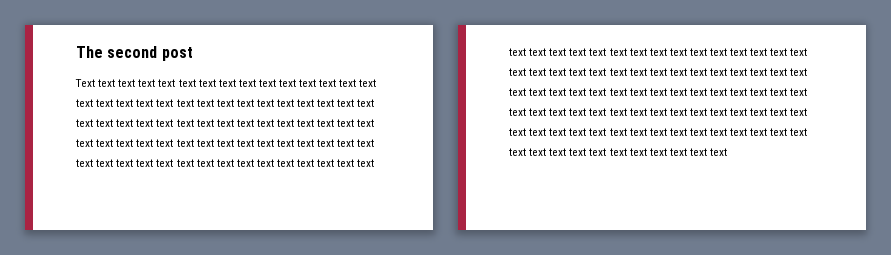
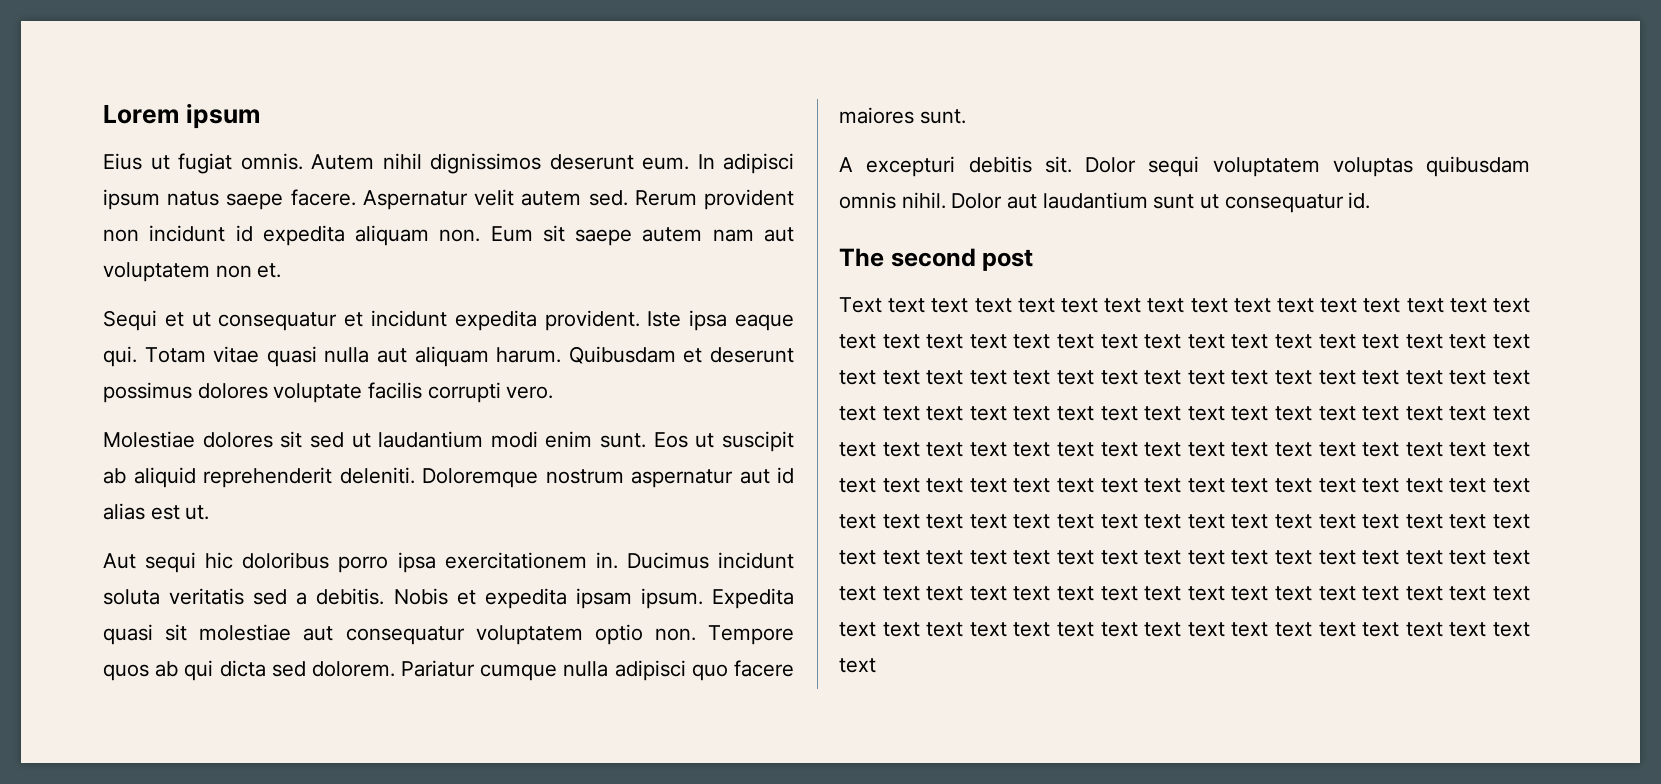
(76, 52) none -> [103,103,260,129] [103,153,794,174] [103,189,794,210] [103,225,794,246] [103,262,282,282] [103,310,794,331] [103,346,795,367] [103,382,554,403] [103,431,794,452] [103,467,794,488] [103,503,210,520] [103,552,794,573] [103,588,795,609] [103,624,794,645] [103,660,794,681] [839,107,966,124] [839,156,1530,177] [839,192,1371,213] Lorem ipsum // Eius ut fugiat omnis. Autem nihil dignissimos deserunt eum. In adipisci ipsum natus saepe facere. Aspernatur velit autem sed. Rerum provident non incidunt id expedita aliquam non. Eum sit saepe autem nam aut voluptatem non et. // Sequi et ut consequatur et incidunt expedita provident. Iste ipsa eaque qui. Totam vitae quasi nulla aut aliquam harum. Quibusdam et deserunt possimus dolores voluptate facilis corrupti vero. // Molestiae dolores sit sed ut laudantium modi enim sunt. Eos ut suscipit ab aliquid reprehenderit deleniti. Doloremque nostrum aspernatur aut id alias est ut. // Aut sequi hic doloribus porro ipsa exercitationem in. Ducimus incidunt soluta veritatis sed a debitis. Nobis et expedita ipsam ipsum. Expedita quasi sit molestiae aut consequatur voluptatem optio non. Tempore quos ab qui dicta sed dolorem. Pariatur cumque nulla adipisci quo facere maiores sunt. // A excepturi debitis sit. Dolor sequi voluptatem voluptas quibusdam omnis nihil. Dolor aut laudantium sunt ut consequatur id. //

